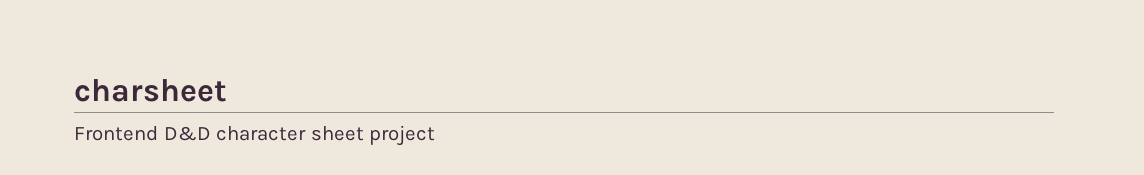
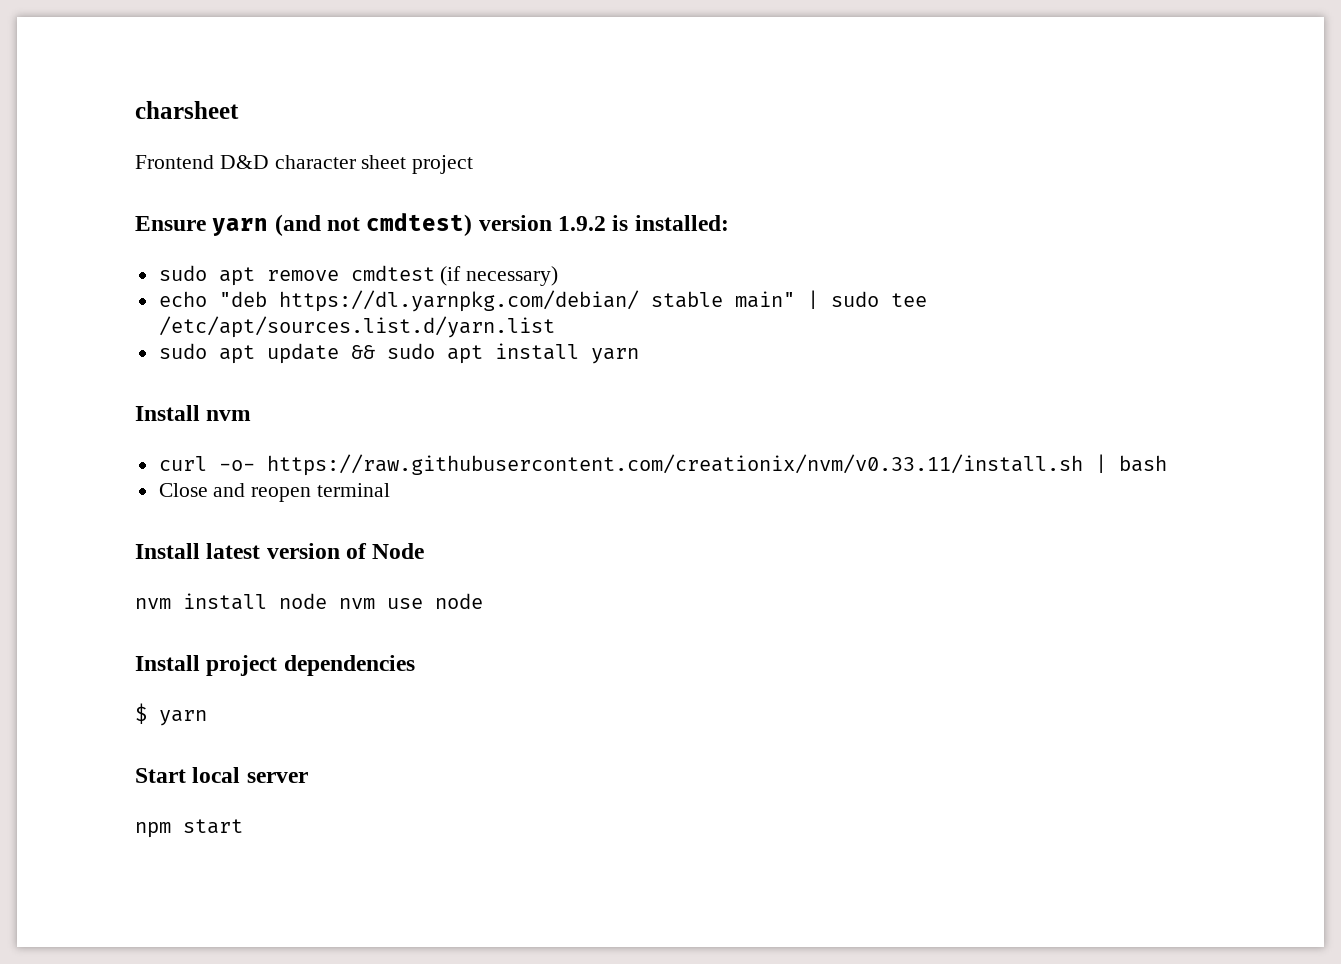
(436, 135) none -> [135,213,729,236] [158,265,559,286] [158,290,927,312] [158,316,555,338] [158,343,639,364] [135,405,252,421] [158,454,1167,476] [158,483,391,502] [135,543,425,559] [135,593,483,610] [135,655,415,676] [135,703,207,726] [135,767,308,783] [135,819,243,838] // Ensure yarn (and not cmdtest) version 1.9.2 is installed: // sudo apt remove cmdtest (if necessary) // echo "deb https://dl.yarnpkg.com/debian/ stable main" | sudo tee /etc/apt/sources.list.d/yarn.list // sudo apt update && sudo apt install yarn // Install nvm // curl -o- https://raw.githubusercontent.com/creationix/nvm/v0.33.11/install.sh | bash // Close and reopen terminal // Install latest version of Node // nvm install node nvm use node // Install project dependencies // $ yarn // Start local server // npm start

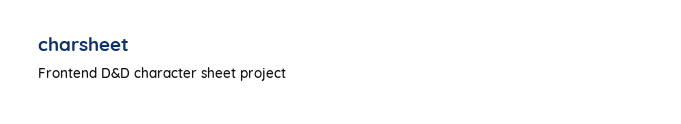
[135,213,729,236] [158,265,559,286] [158,290,927,312] [158,316,555,338] [158,343,639,364] [135,405,252,421] [158,454,1167,476] [158,483,391,502] [135,543,425,559] [135,593,483,610] [135,655,415,676] [135,703,207,726] [135,767,308,783] [135,819,243,838] // Ensure yarn (and not cmdtest) version 1.9.2 is installed: // sudo apt remove cmdtest (if necessary) // echo "deb https://dl.yarnpkg.com/debian/ stable main" | sudo tee /etc/apt/sources.list.d/yarn.list // sudo apt update && sudo apt install yarn // Install nvm // curl -o- https://raw.githubusercontent.com/creationix/nvm/v0.33.11/install.sh | bash // Close and reopen terminal // Install latest version of Node // nvm install node nvm use node // Install project dependencies // $ yarn // Start local server // npm start -> (286, 74) none

